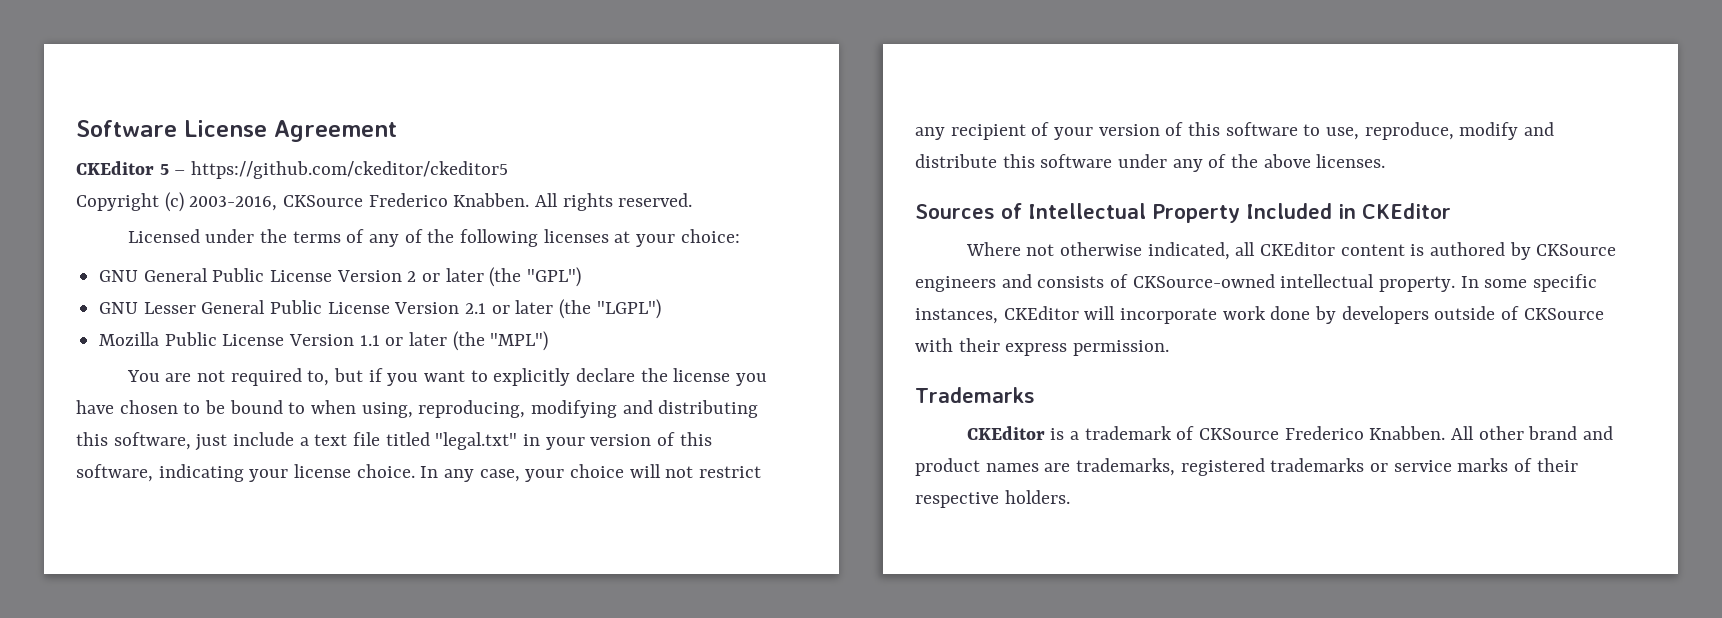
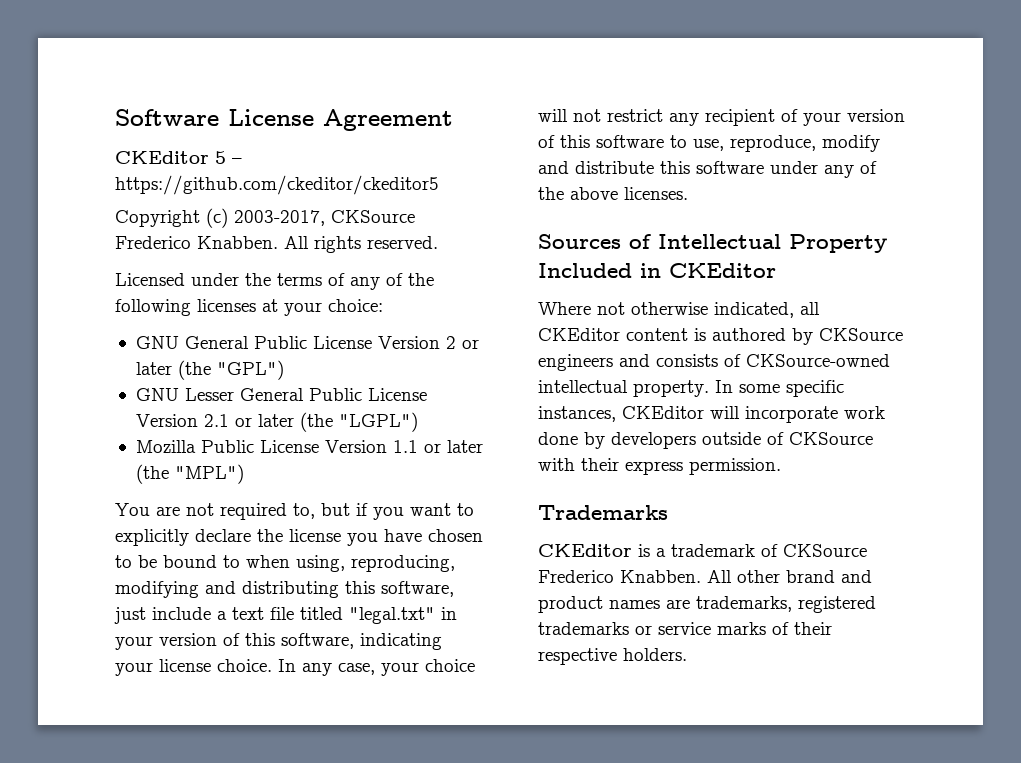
[189,196,278,211] 2003-2016, -> [234,210,325,226] 2003-2017,

